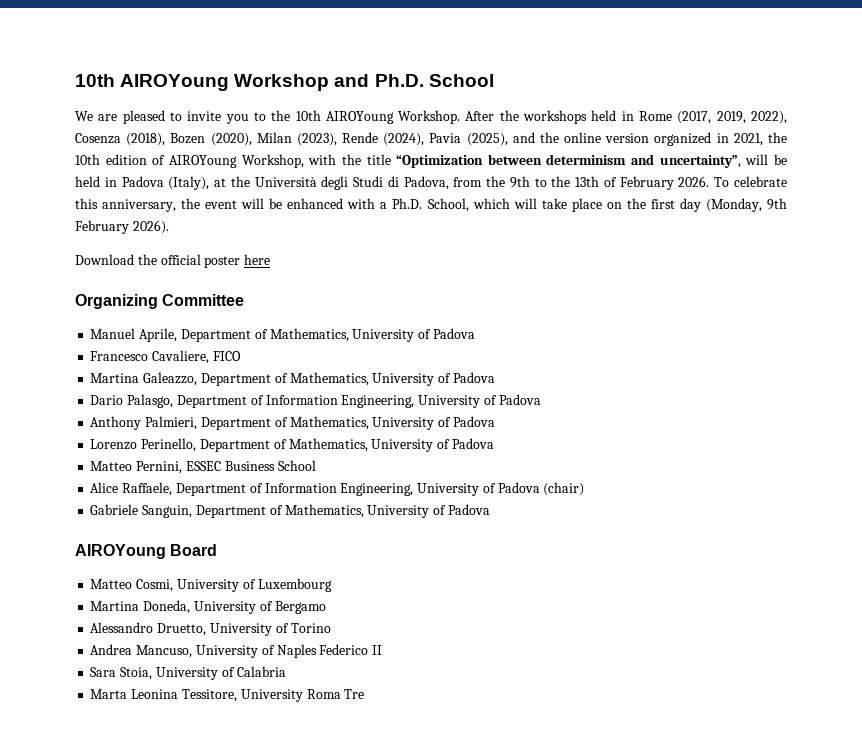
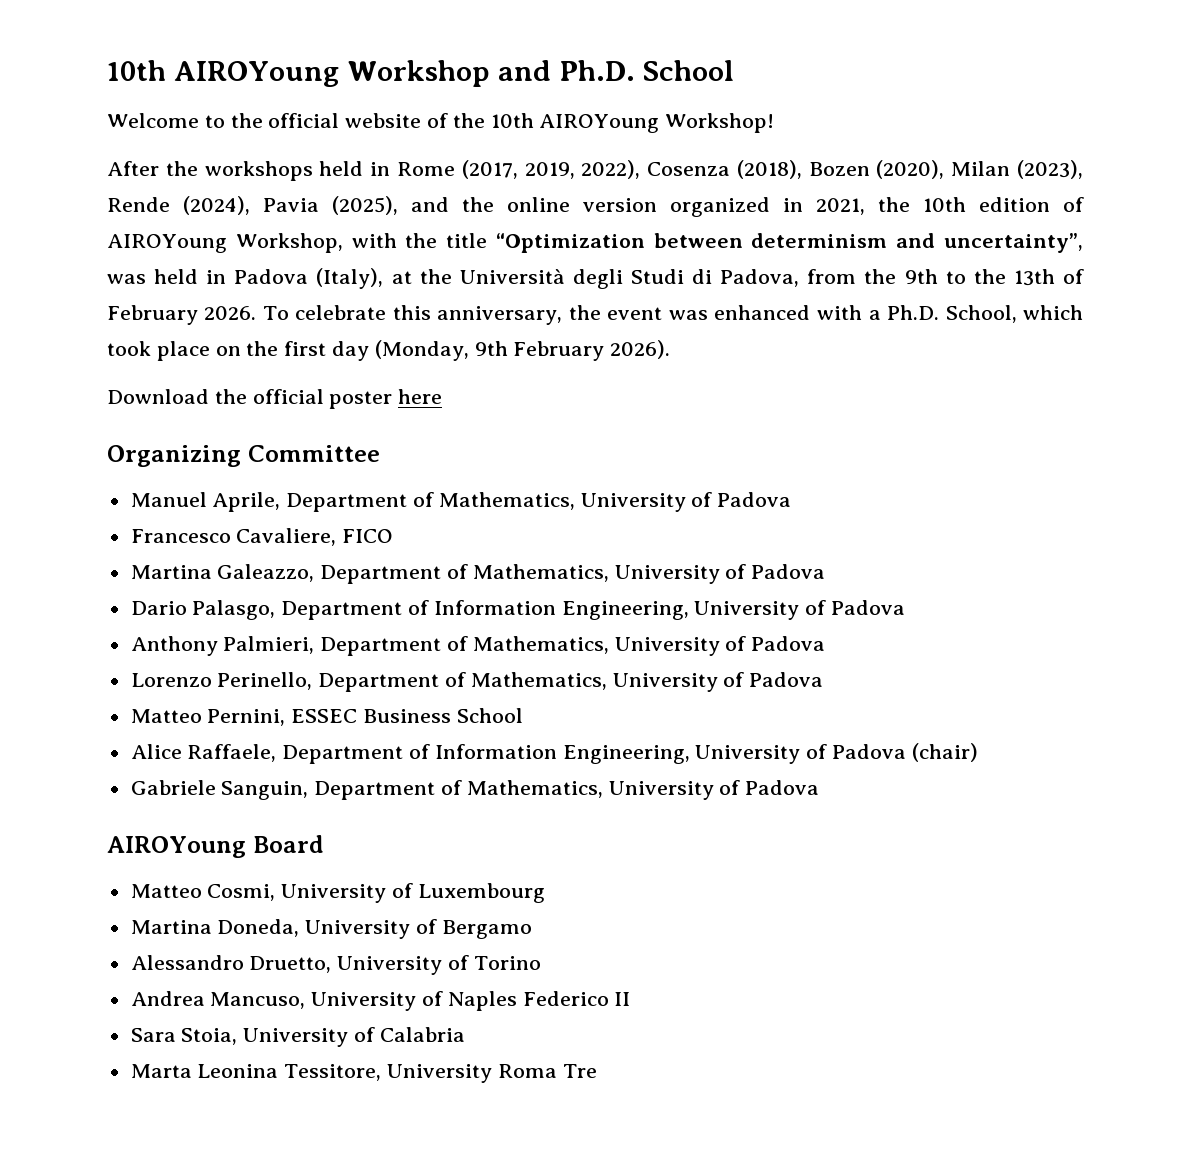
[75,110,266,124] We are pleased to invite you to -> [107,113,449,128] Welcome to the official website of
[398,110,461,124] Workshop. -> [665,113,775,133] Workshop! //
[745,154,787,165] will be -> [107,274,146,284] was
[241,198,283,209] will be -> [668,310,708,320] was
[513,198,567,209] will take -> [107,341,151,356] took

